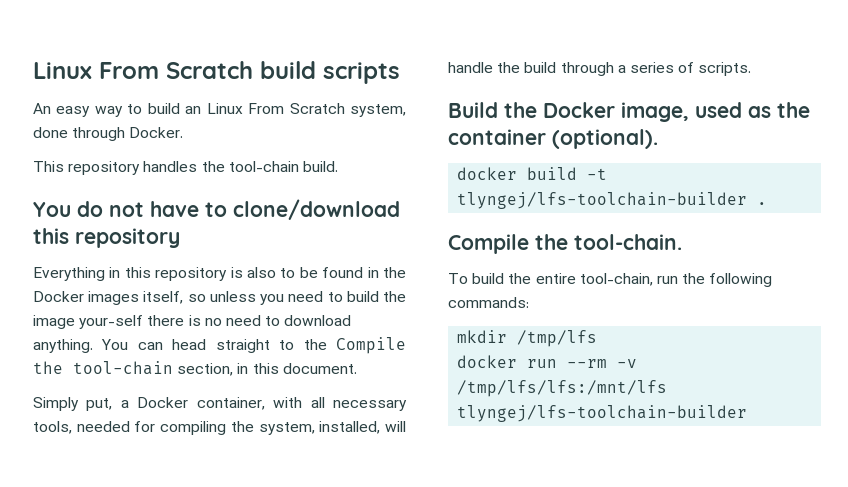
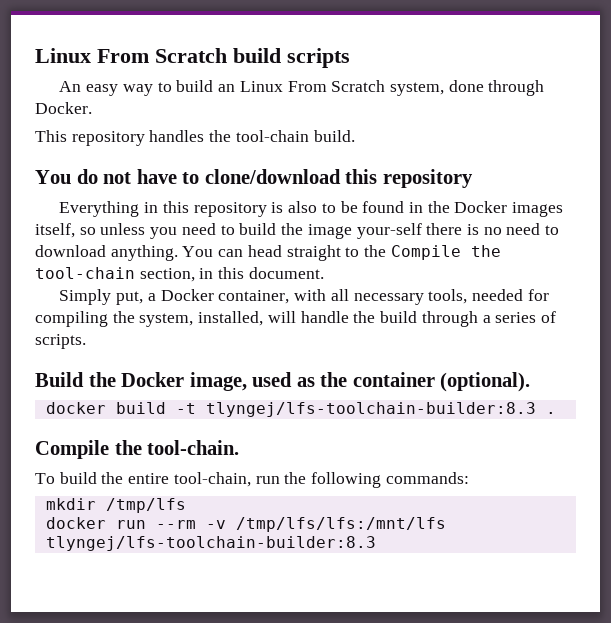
[457,192,748,209] tlyngej/lfs-toolchain-builder -> [205,402,536,417] tlyngej/lfs-toolchain-builder:8.3
[457,405,748,422] tlyngej/lfs-toolchain-builder -> [45,536,376,551] tlyngej/lfs-toolchain-builder:8.3

